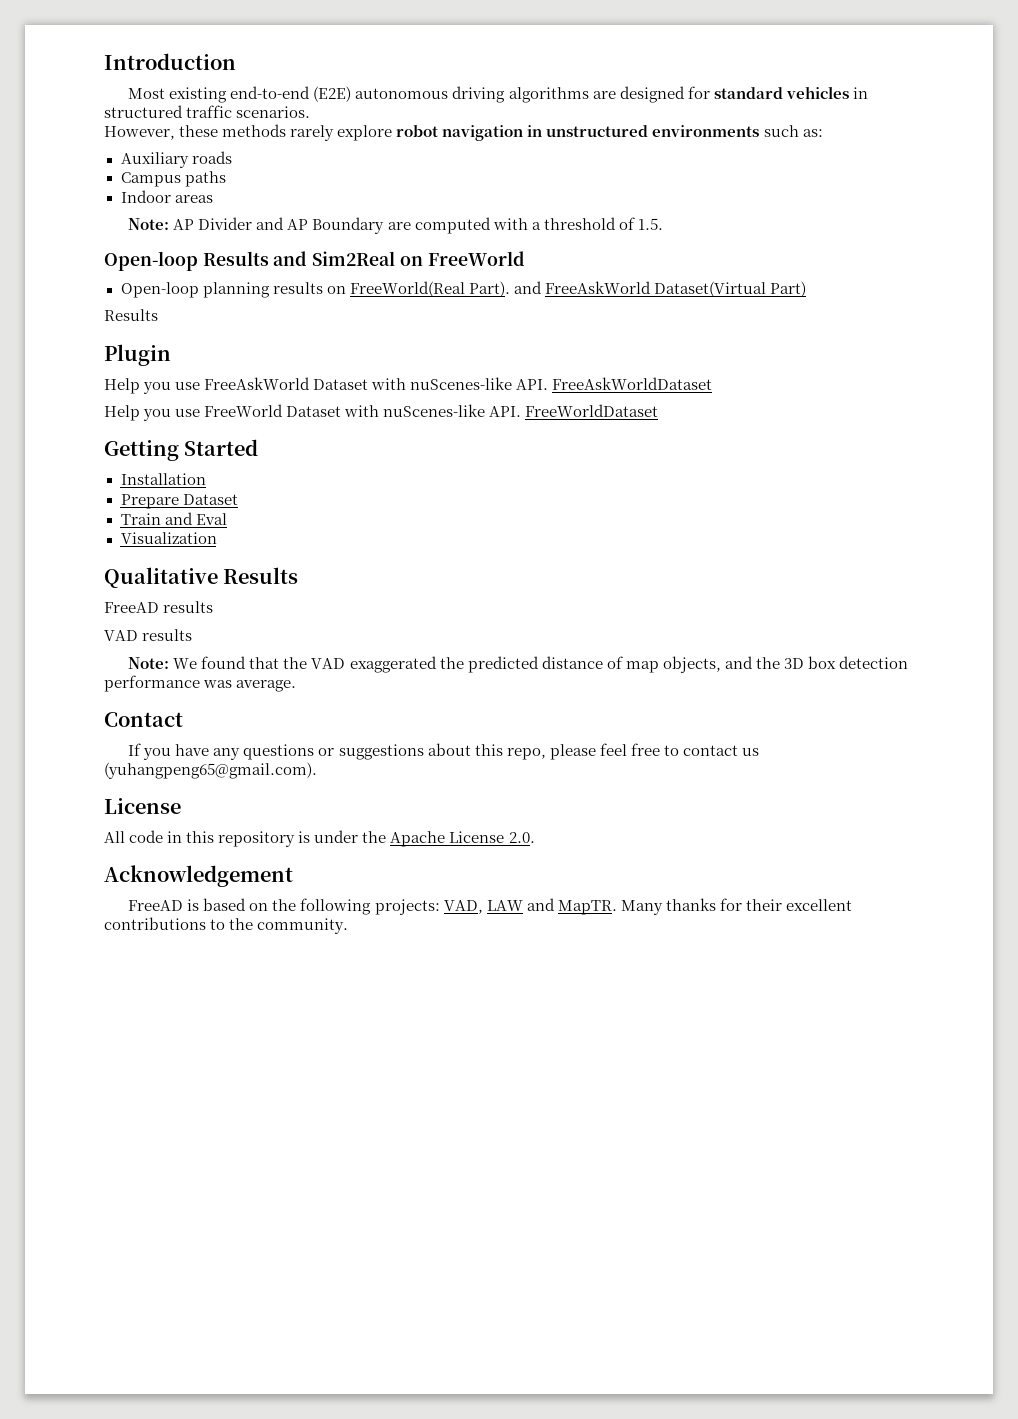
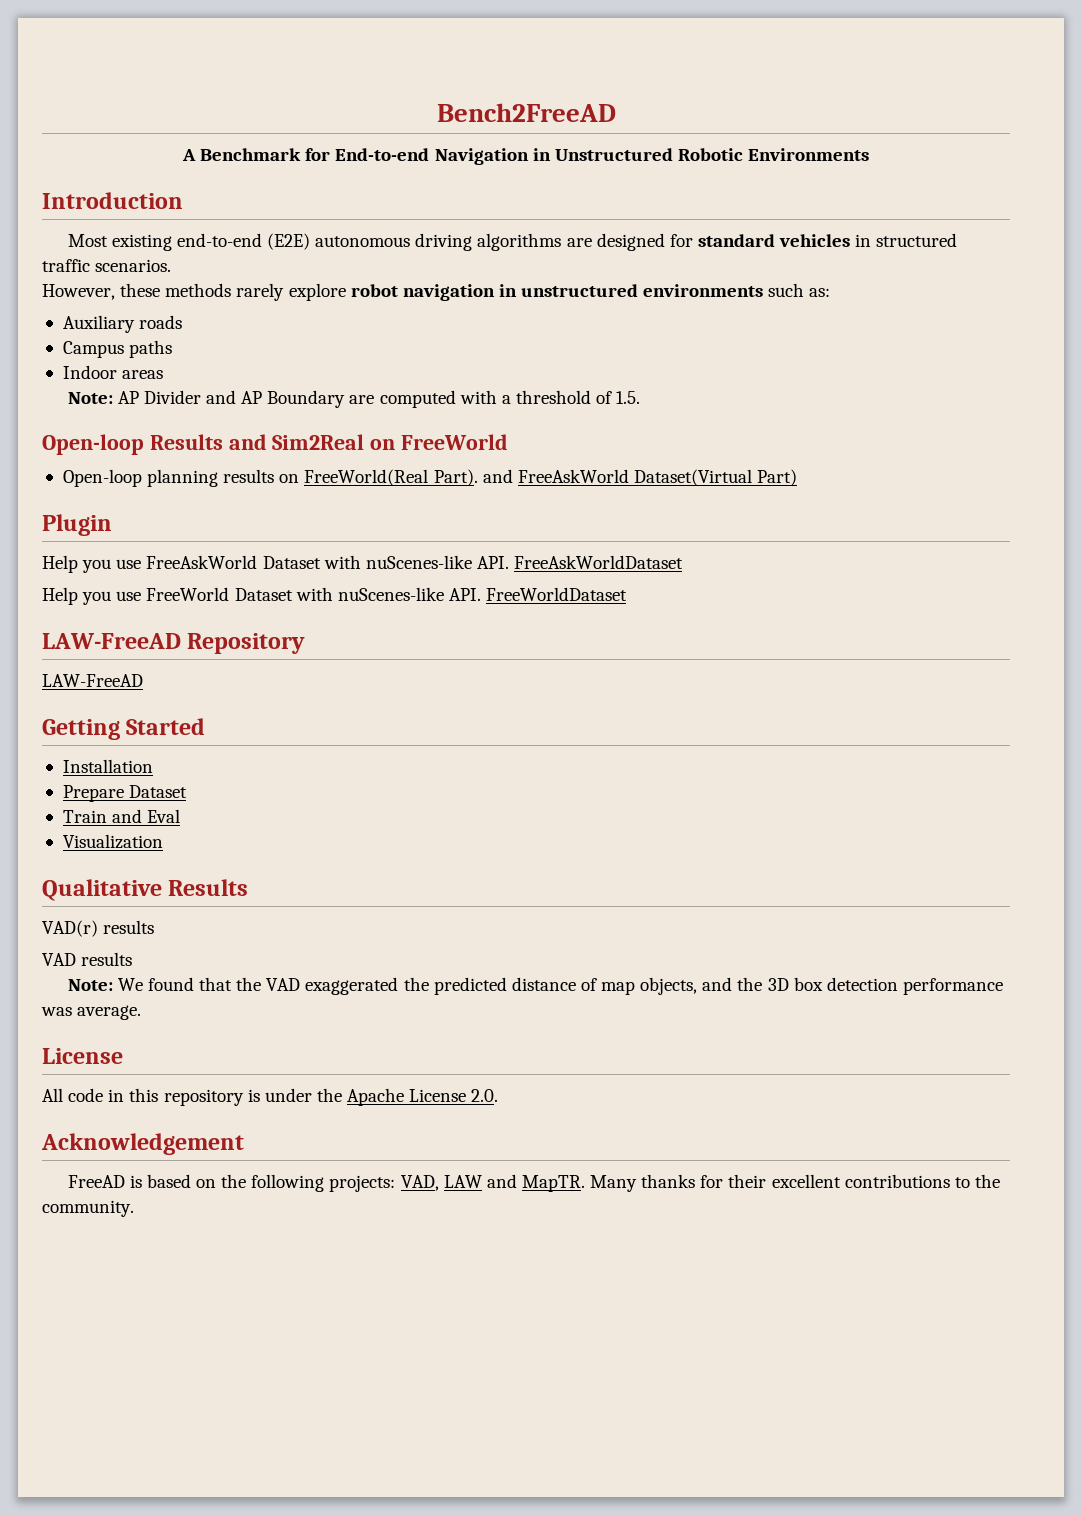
(104, 61) none -> [436,103,616,122] [181,148,870,165] Bench2FreeAD // A Benchmark for End-to-end Navigation in Unstructured Robotic Environments //
[104,309,158,321] // Results -> (798, 477) none
(659, 410) none -> [42,633,306,654] [42,674,143,687] // LAW-FreeAD Repository // LAW-FreeAD
[104,602,159,613] FreeAD -> [42,920,98,937] VAD(r)
[104,712,183,727] [128,743,759,760] [104,762,317,779] // Contact // If you have any questions or suggestions about this repo, please feel free to contact us (yuhangpeng65@gmail.com). -> (142, 1012) none

